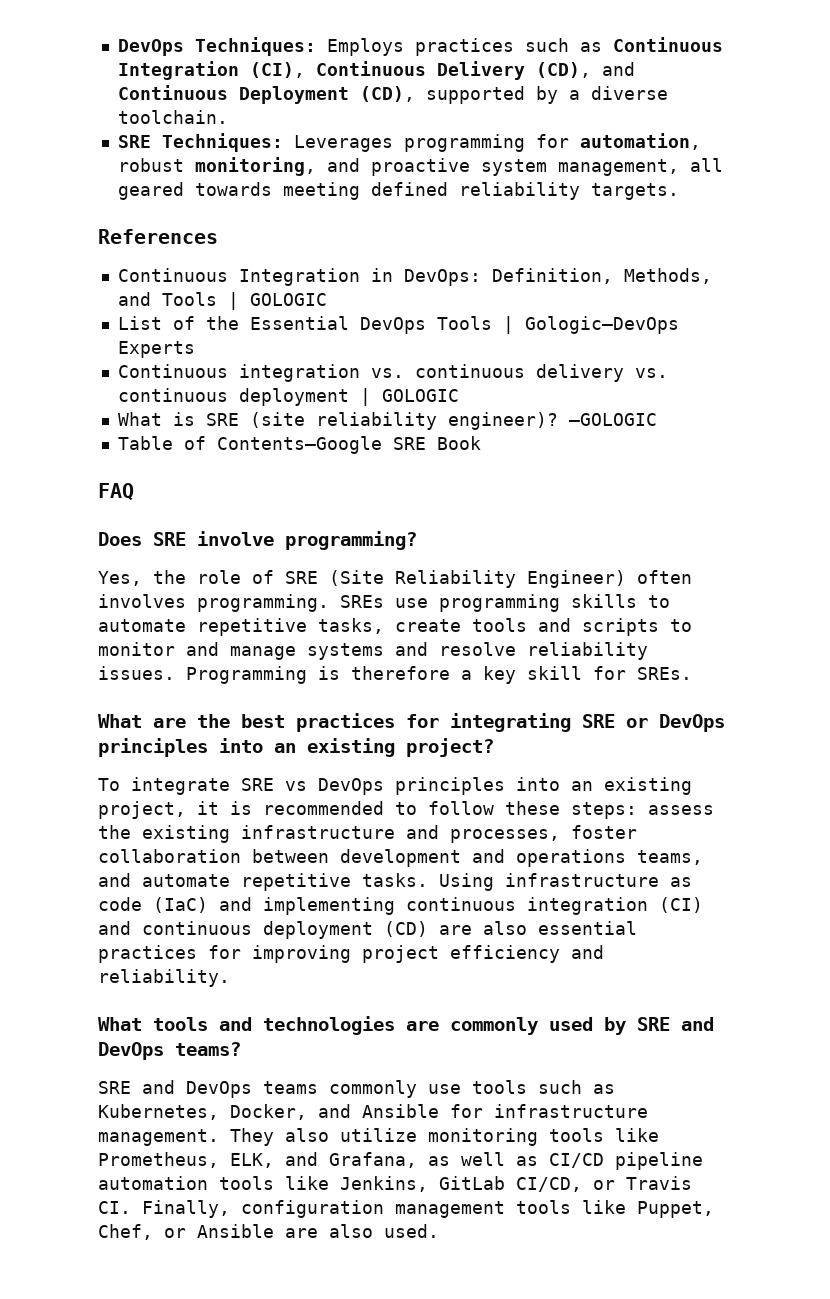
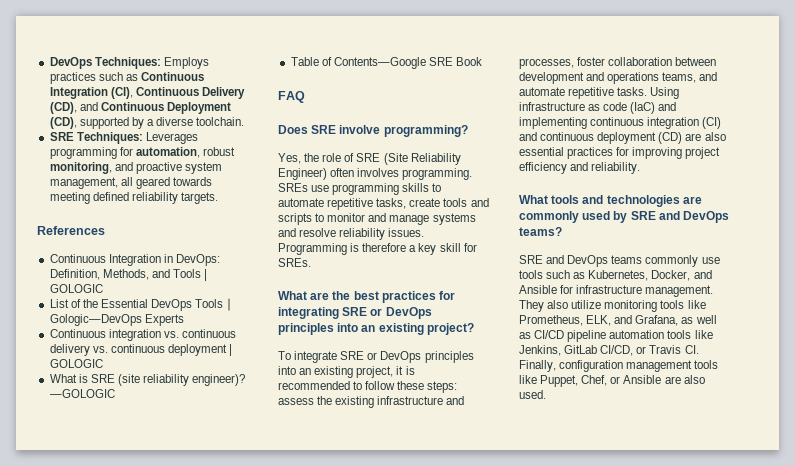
[285,781,307,791] vs -> [367,352,378,360] or

